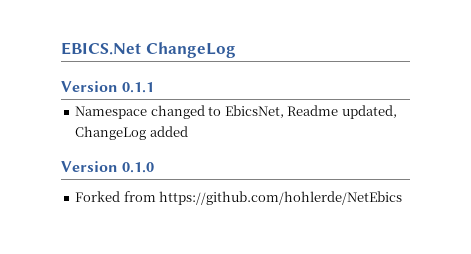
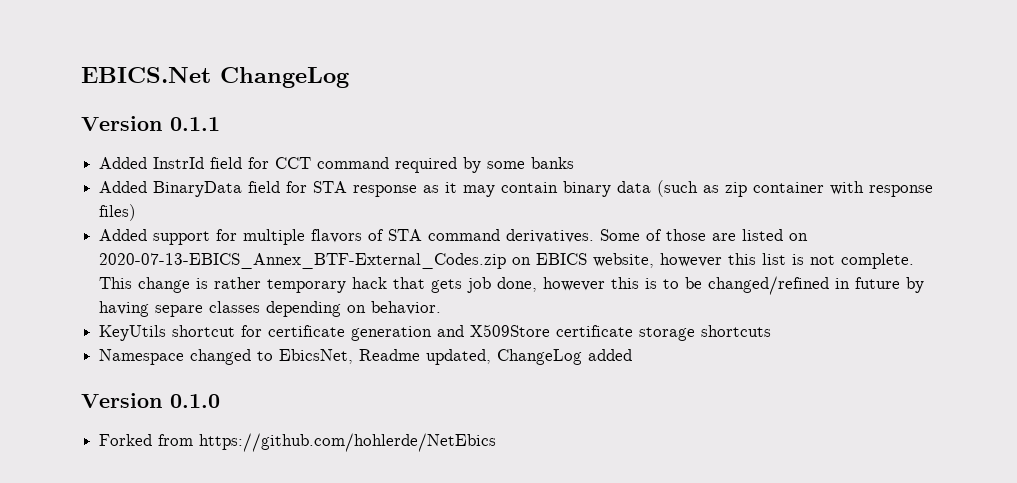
(155, 87) none -> [99,157,575,173] [99,180,934,197] [99,204,137,221] [99,229,809,245] [99,253,915,269] [99,276,925,295] [99,301,442,317] [99,324,772,341] // Added InstrId field for CCT command required by some banks // Added BinaryData field for STA response as it may contain binary data (such as zip container with response files) // Added support for multiple flavors of STA command derivatives. Some of those are listed on 2020-07-13-EBICS_Annex_BTF-External_Codes.zip on EBICS website, however this list is not complete. This change is rather temporary hack that gets job done, however this is to be changed/refined in future by having separe classes depending on behavior. // KeyUtils shortcut for certificate generation and X509Store certificate storage shortcuts

